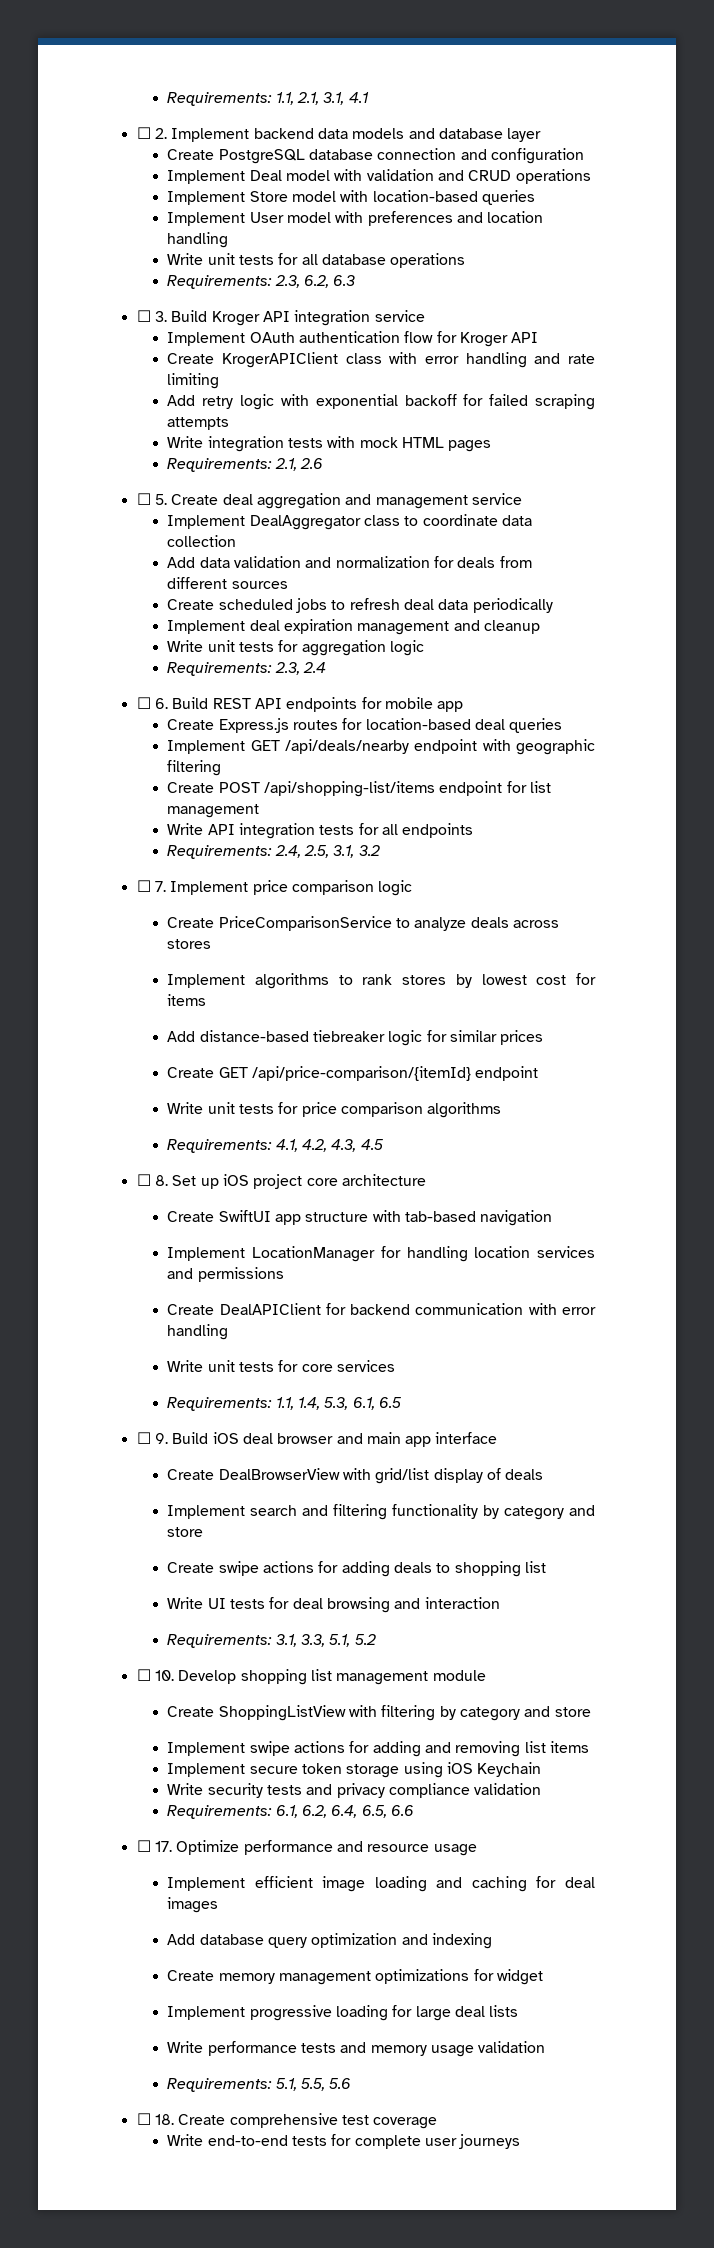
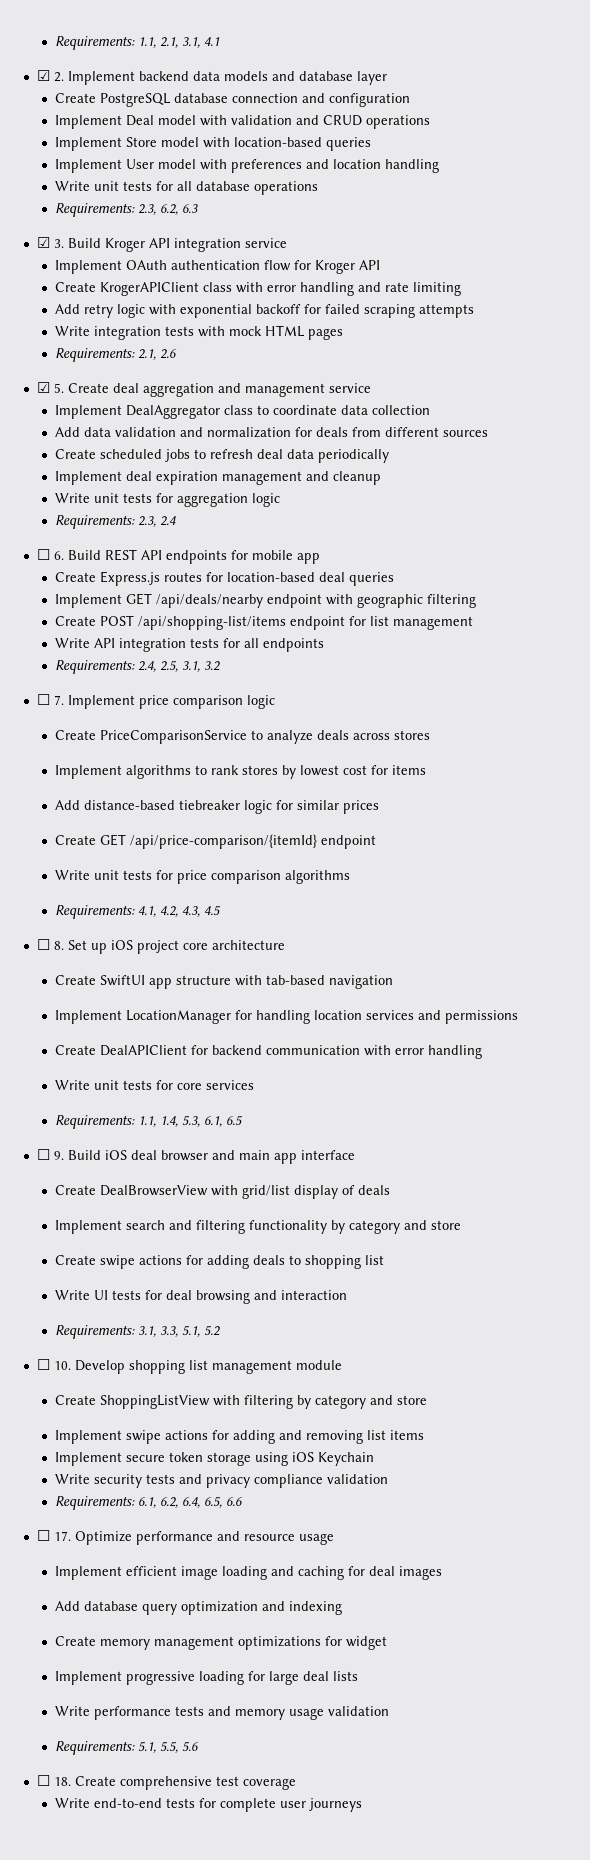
[136,127,151,139] ☐ -> [36,70,50,81] ☑
[136,310,151,322] ☐ -> [36,237,50,248] ☑
[136,493,151,505] ☐ -> [36,382,50,393] ☑

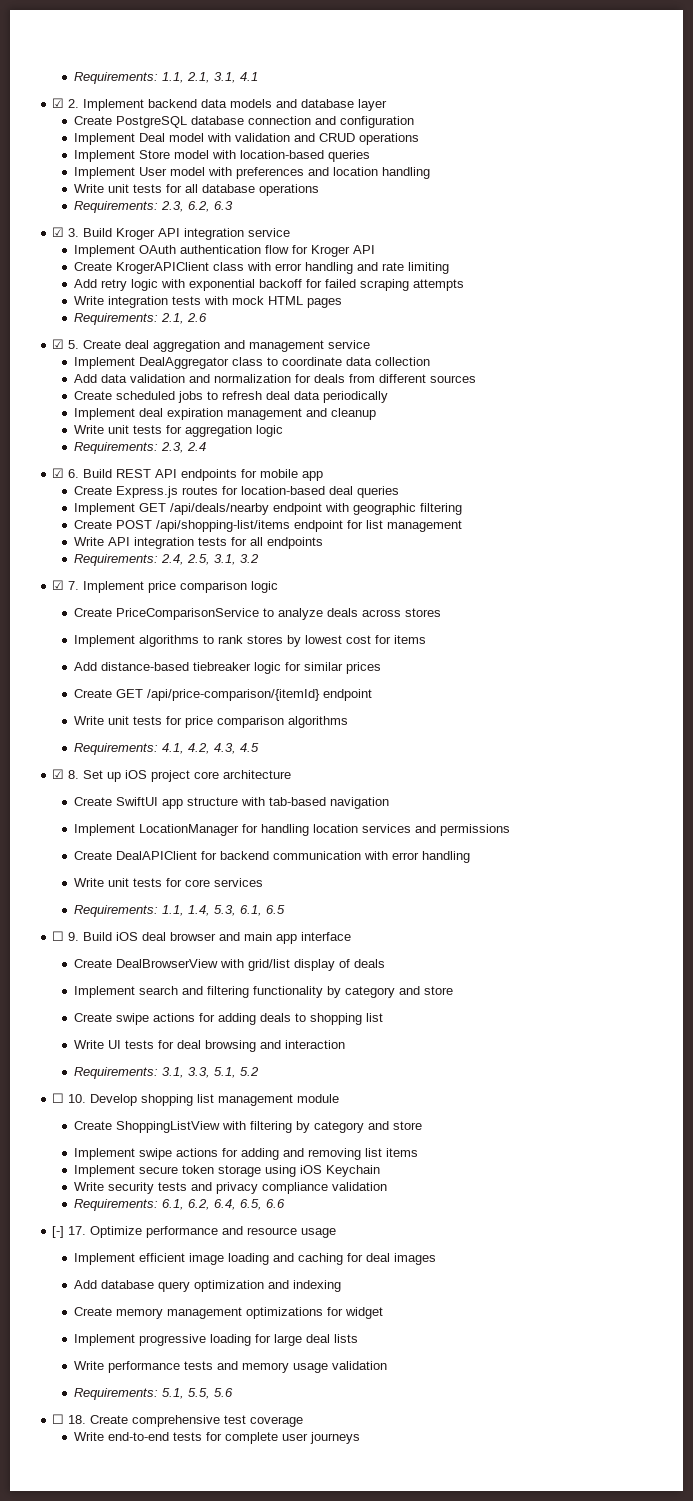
[36,549,50,560] ☐ -> [52,468,65,478] ☑
[36,694,50,705] ☐ -> [52,580,65,590] ☑
[36,939,50,950] ☐ -> [52,769,65,779] ☑
[36,1530,50,1541] ☐ -> [52,1226,65,1238] [-]

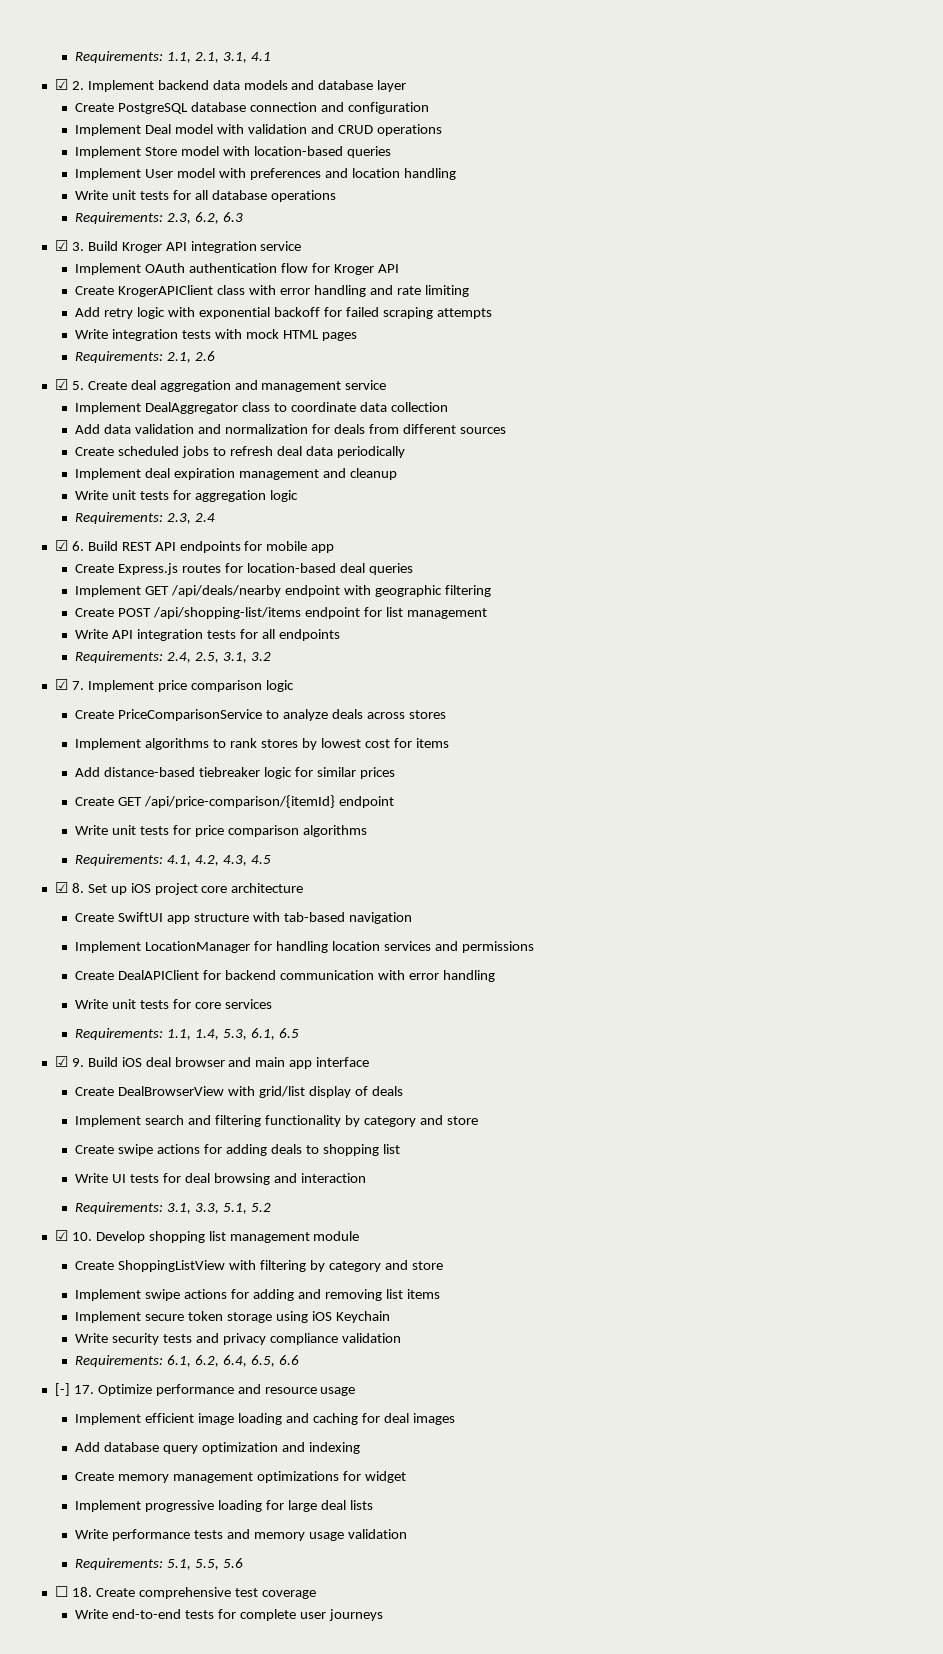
[52,931,65,941] ☐ -> [54,1056,68,1067] ☑
[52,1093,65,1103] ☐ -> [54,1230,68,1241] ☑

